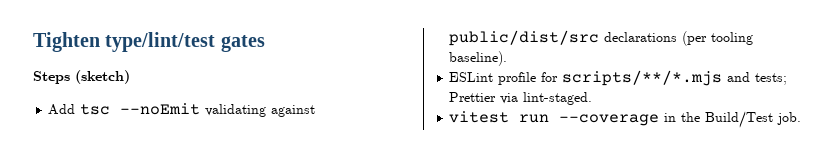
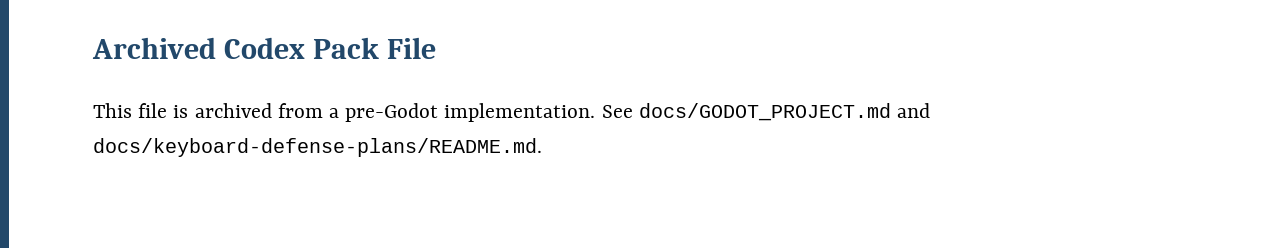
[33,32,265,52] [33,70,130,84] [48,103,316,117] [449,30,754,46] [449,51,508,66] [449,70,788,86] [449,92,593,105] [449,111,802,128] Tighten type/lint/test gates // Steps (sketch) // Add tsc --noEmit validating against public/dist/src declarations (per tooling baseline). // ESLint profile for scripts/**/*.mjs and tests; Prettier via lint-staged. // vitest run --coverage in the Build/Test job. -> [92,37,437,59] [93,103,931,122] [93,138,542,157] Archived Codex Pack File // This file is archived from a pre-Godot implementation. See docs/GODOT_PROJECT.md and docs/keyboard-defense-plans/README.md.

